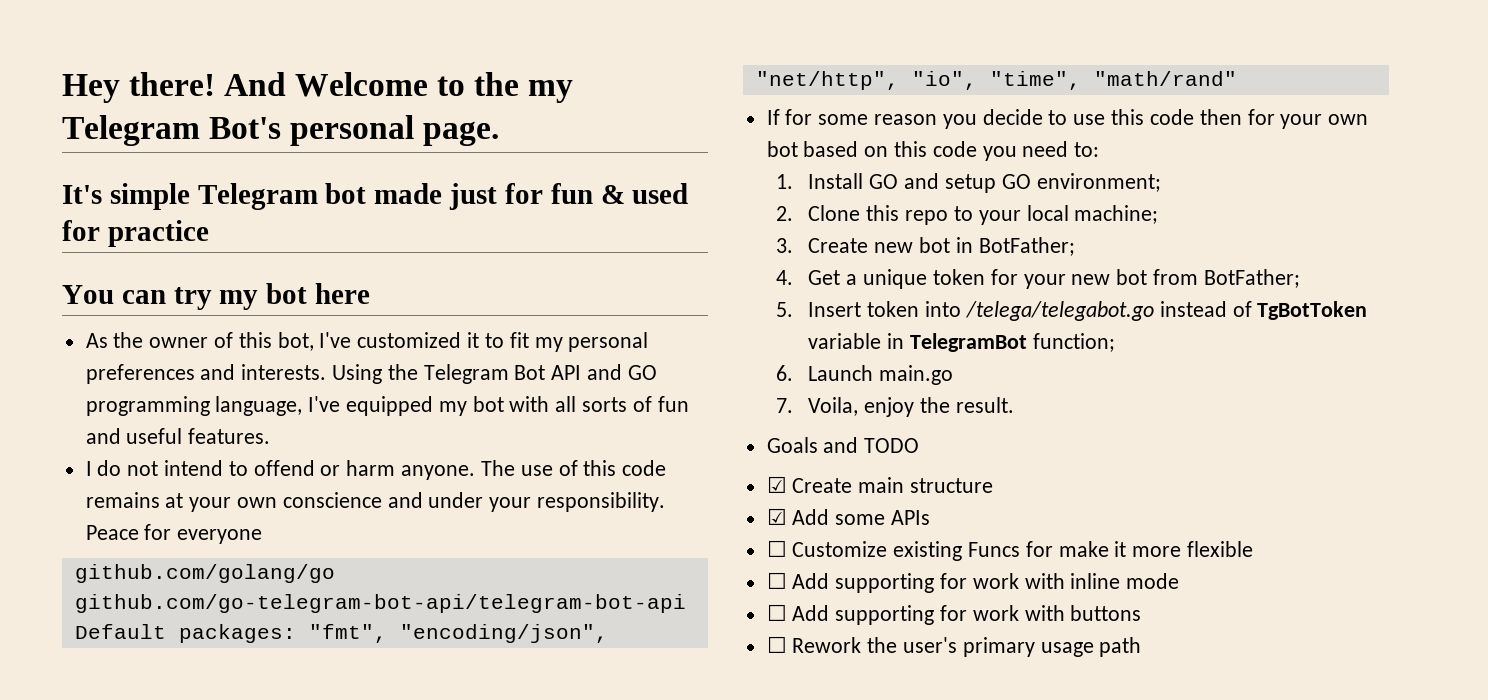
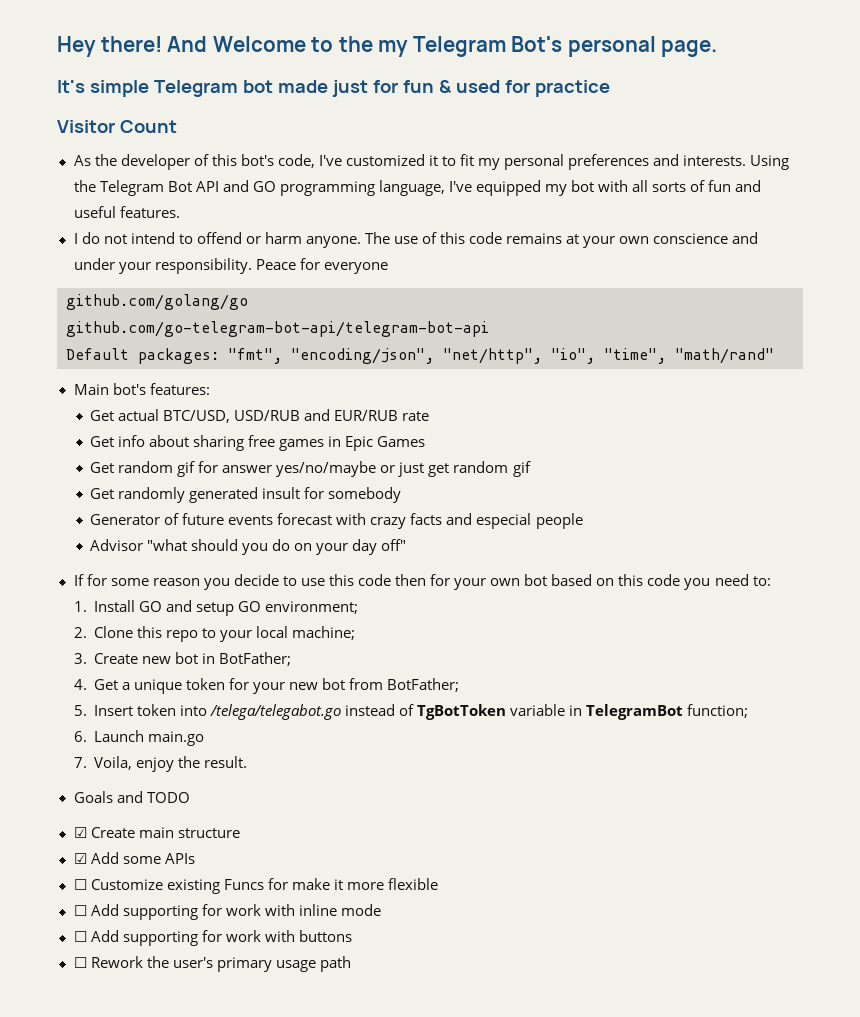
[62,283,371,310] You can try my bot here -> [57,120,177,133] Visitor Count
[149,332,314,351] owner of this bot, -> [120,154,315,170] developer of this bot's code,
(1237, 78) none -> [73,383,210,395] [90,409,430,423] [90,435,426,451] [90,461,531,477] [90,487,402,503] [90,513,583,529] [90,539,407,555] // Main bot's features: // Get actual BTC/USD, USD/RUB and EUR/RUB rate // Get info about sharing free games in Epic Games // Get random gif for answer yes/no/maybe or just get random gif // Get randomly generated insult for somebody // Generator of future events forecast with crazy facts and especial people // Advisor "what should you do on your day off"

